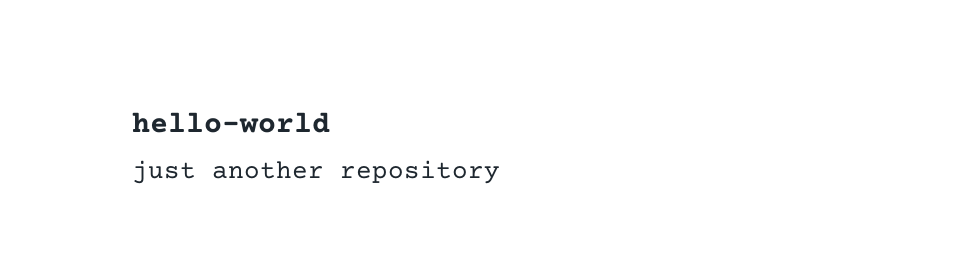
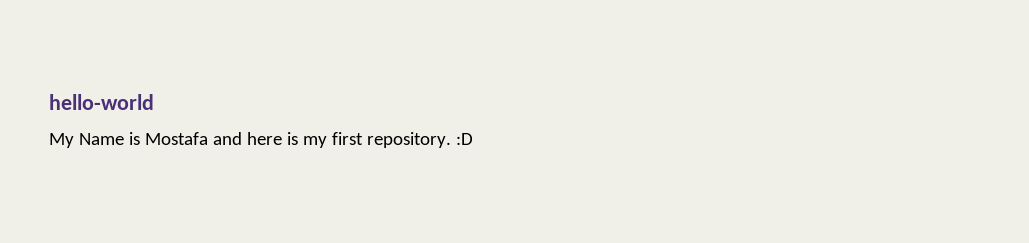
[132,160,500,184] just another repository -> [49,132,473,148] My Name is Mostafa and here is my first repository. :D

